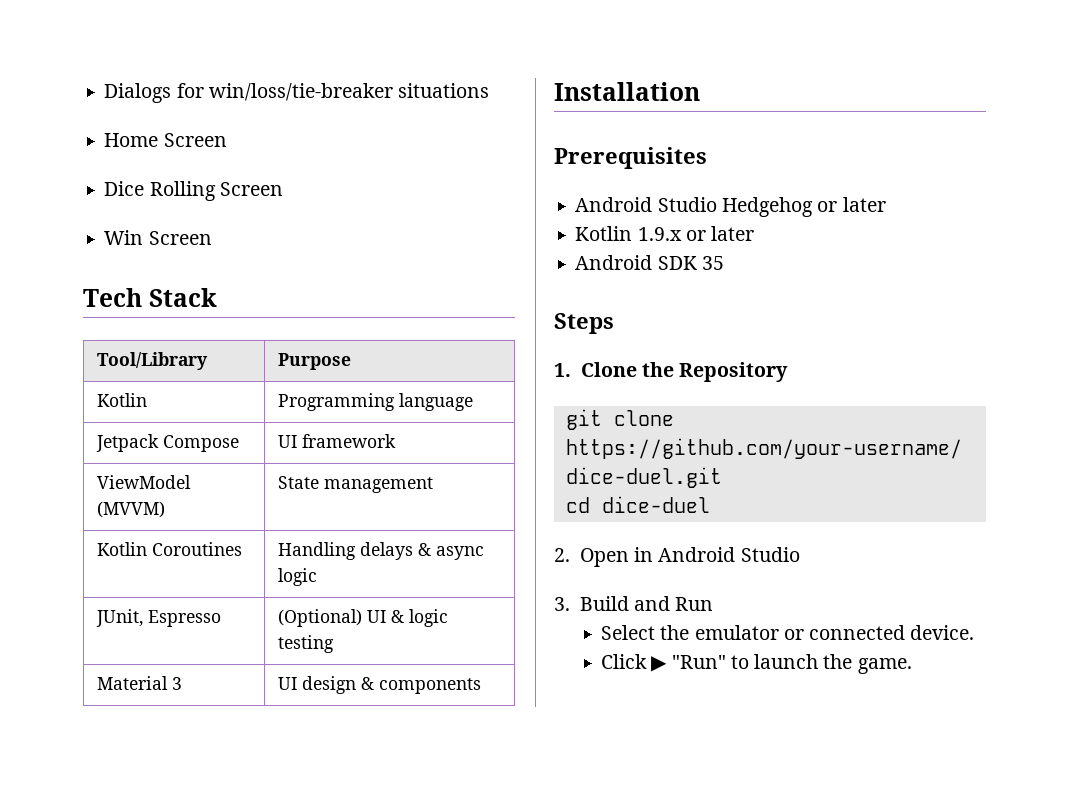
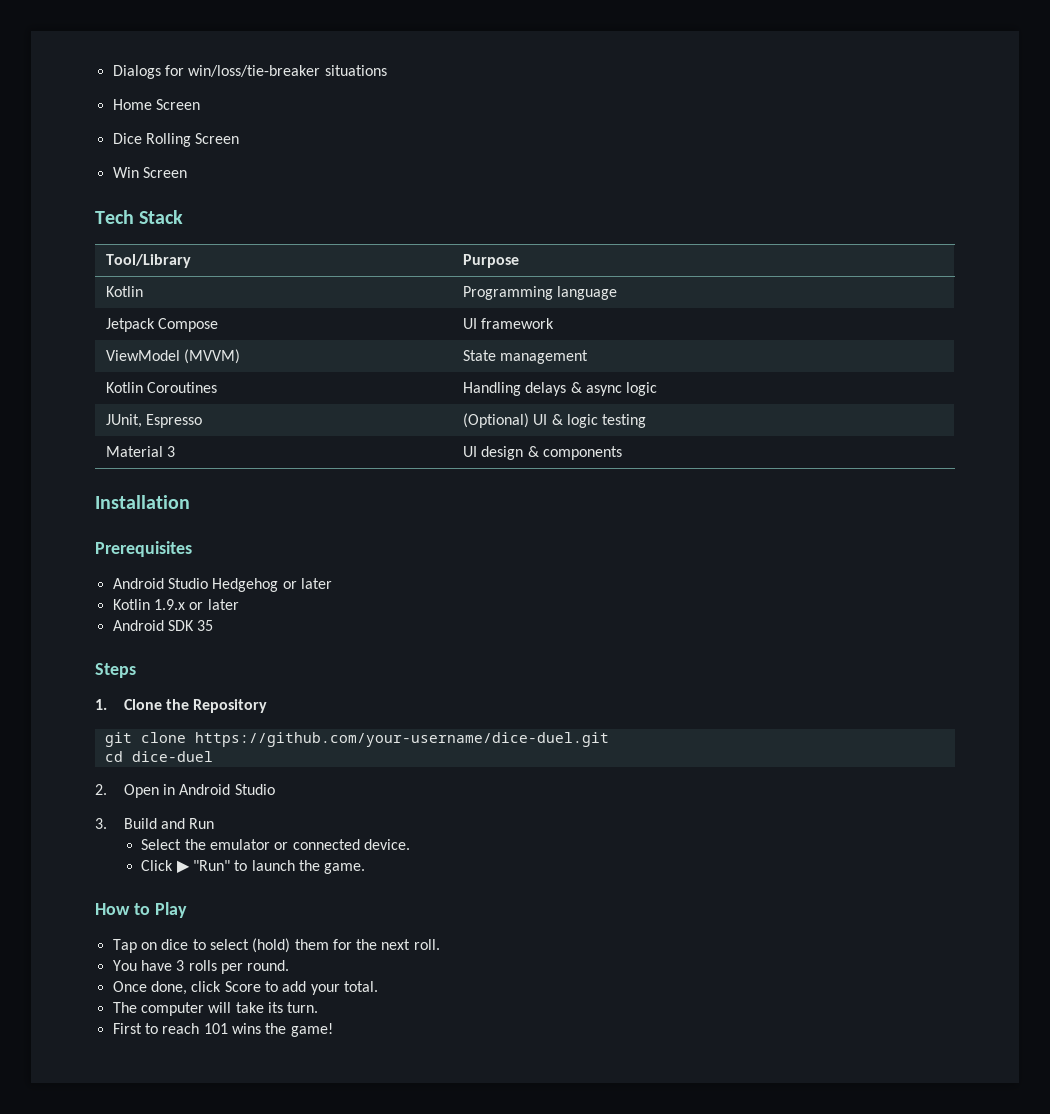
(912, 666) none -> [95,902,187,918] [112,938,440,953] [112,960,290,974] [112,981,378,995] [112,1002,319,1016] [112,1023,333,1037] // How to Play // Tap on dice to select (hold) them for the next roll. // You have 3 rolls per round. // Once done, click Score to add your total. // The computer will take its turn. // First to reach 101 wins the game!

